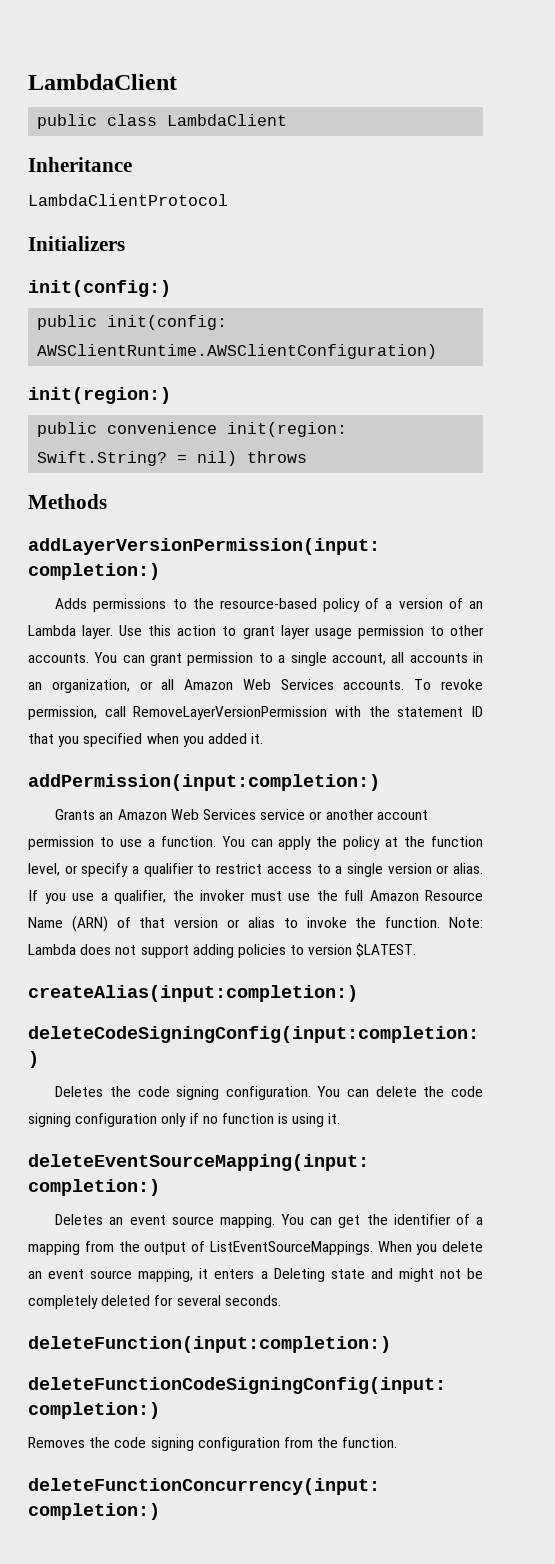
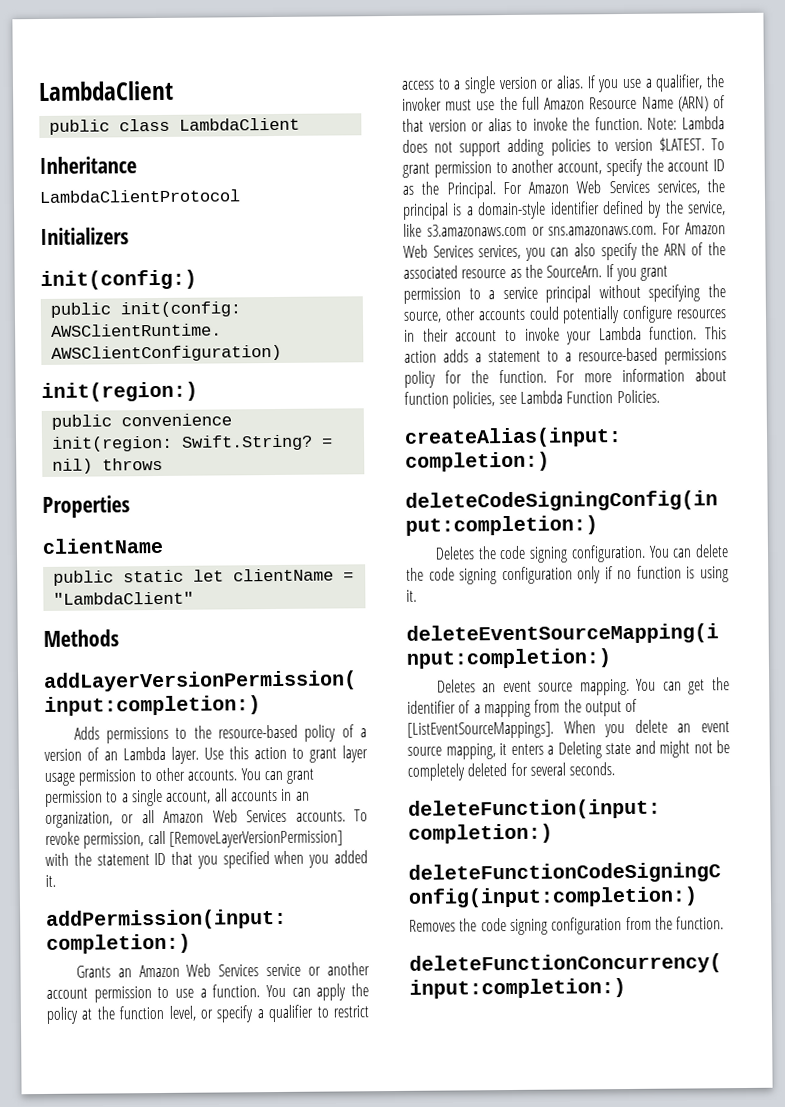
(308, 457) none -> [42,495,130,518] [42,537,163,554] [52,568,354,586] [52,591,194,605] // Properties // clientName // public static let clientName = "LambdaClient"
[133,706,328,720] RemoveLayerVersionPermission -> [168,830,343,848] [RemoveLayerVersionPermission]
(417, 950) none -> [711,138,726,151] [402,158,725,178] [402,179,725,199] [403,200,726,220] [403,222,726,237] [403,242,726,261] [403,264,669,282] [403,284,726,304] [403,305,726,324] [404,326,727,345] [404,347,727,365] [404,368,727,388] [404,389,660,409] To grant permission to another account, specify the account ID as the Principal. For Amazon Web Services services, the principal is a domain-style identifier defined by the service, like s3.amazonaws.com or sns.amazonaws.com. For Amazon Web Services services, you can also specify the ARN of the associated resource as the SourceArn. If you grant permission to a service principal without specifying the source, other accounts could potentially configure resources in their account to invoke your Lambda function. This action adds a statement to a resource-based permissions policy for the function. For more information about function policies, see Lambda Function Policies.
[209,1241,373,1255] ListEventSourceMappings. -> [407,721,554,739] [ListEventSourceMappings].

